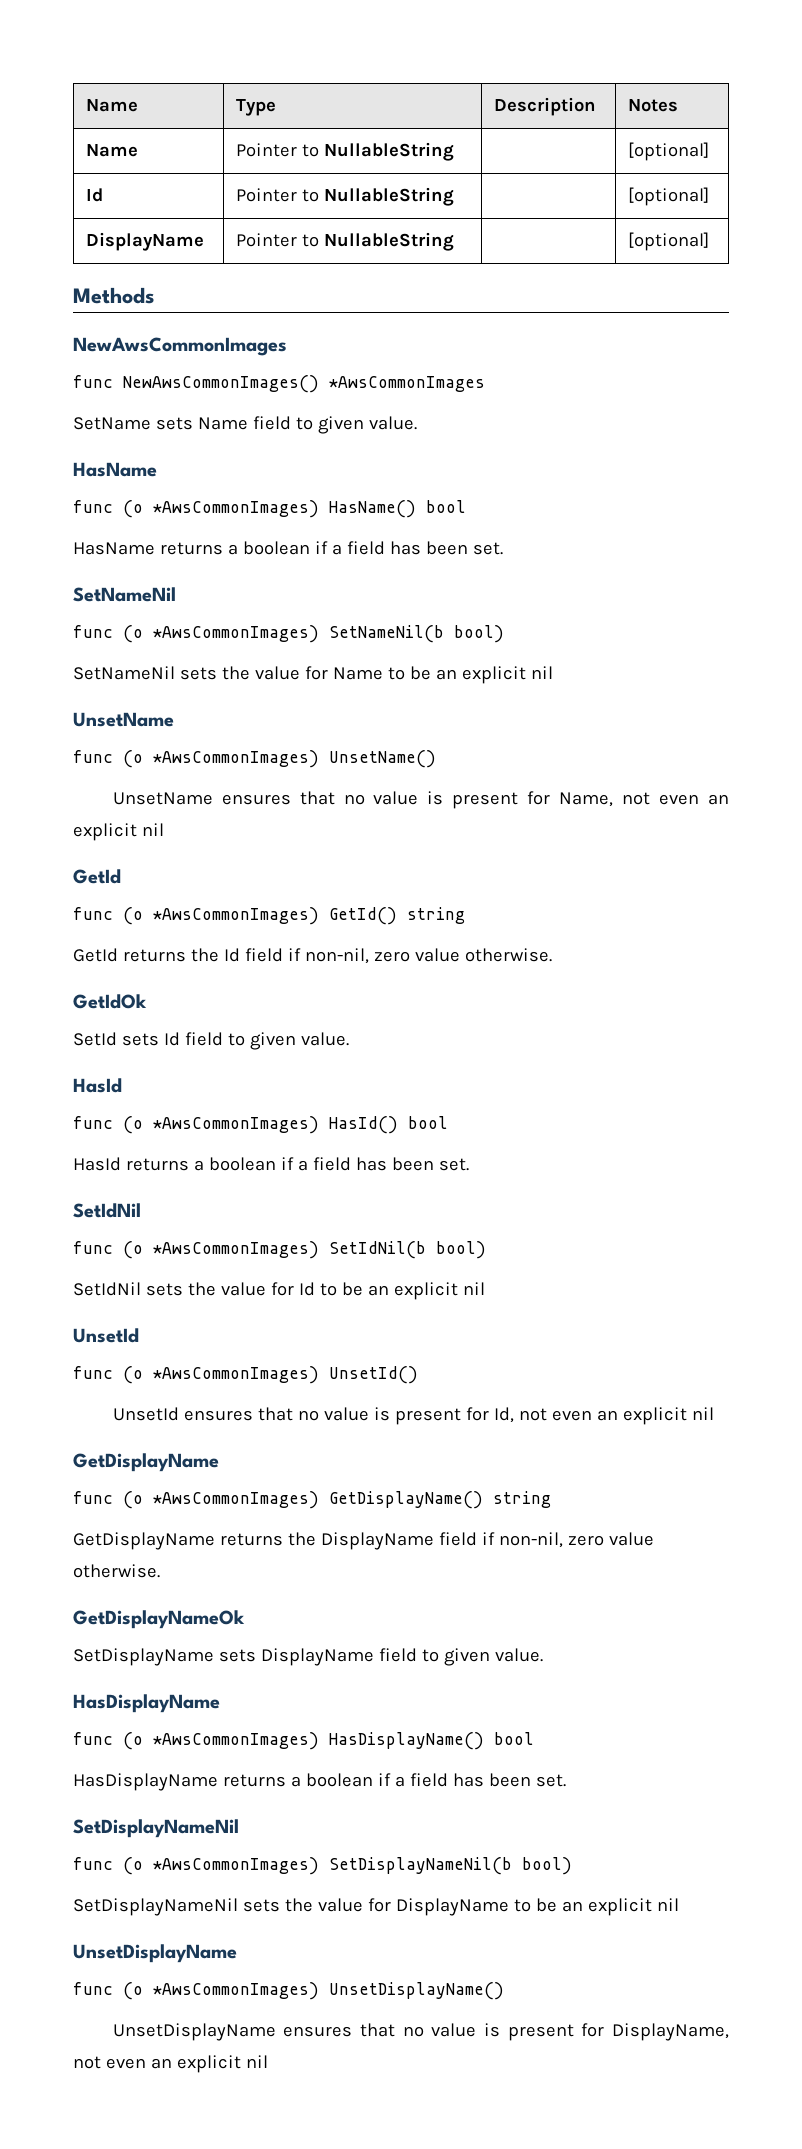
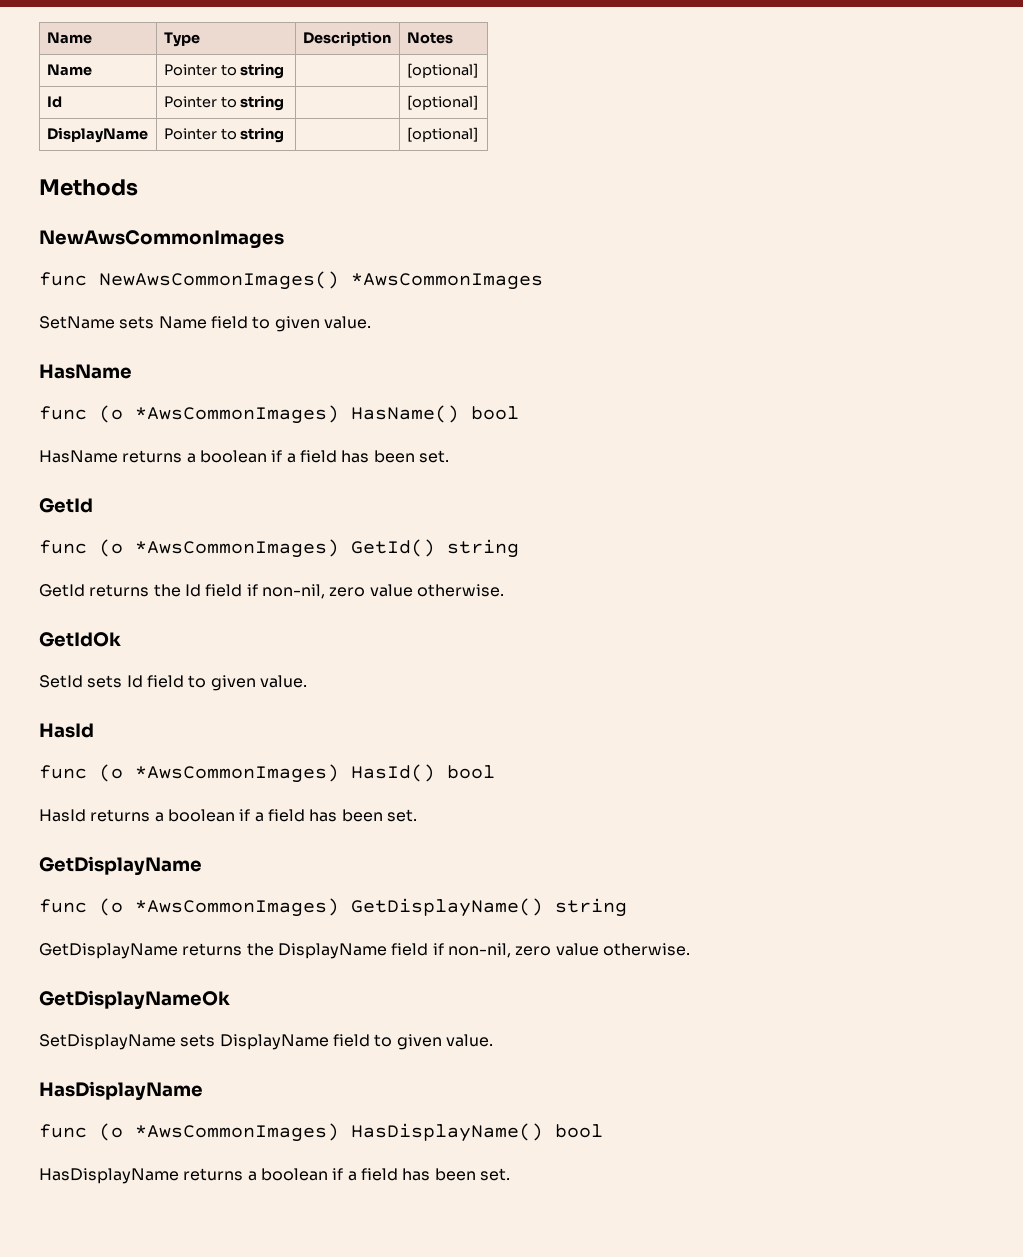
[324,142,455,161] NullableString -> [240,63,285,79] string
[324,187,455,206] NullableString -> [240,95,285,111] string
[324,232,455,251] NullableString -> [240,127,285,143] string
[73,587,176,602] [73,625,504,643] [73,666,553,684] [73,712,174,727] [73,750,436,768] [112,791,729,809] [73,823,164,841] // SetNameNil // func (o *AwsCommonImages) SetNameNil(b bool) // SetNameNil sets the value for Name to be an explicit nil // UnsetName // func (o *AwsCommonImages) UnsetName() // UnsetName ensures that no value is present for Name, not even an explicit nil -> (449, 456) none
[73,1203,141,1218] [73,1241,486,1259] [73,1282,485,1300] [73,1328,139,1343] [73,1366,418,1384] [112,1407,714,1425] // SetIdNil // func (o *AwsCommonImages) SetIdNil(b bool) // SetIdNil sets the value for Id to be an explicit nil // UnsetId // func (o *AwsCommonImages) UnsetId() // UnsetId ensures that no value is present for Id, not even an explicit nil -> (417, 815) none
[73,1819,239,1838] [73,1857,572,1875] [73,1898,679,1916] [73,1944,237,1963] [73,1982,504,2000] [112,2023,730,2041] [73,2055,268,2073] // SetDisplayNameNil // func (o *AwsCommonImages) SetDisplayNameNil(b bool) // SetDisplayNameNil sets the value for DisplayName to be an explicit nil // UnsetDisplayName // func (o *AwsCommonImages) UnsetDisplayName() // UnsetDisplayName ensures that no value is present for DisplayName, not even an explicit nil -> (510, 1174) none

